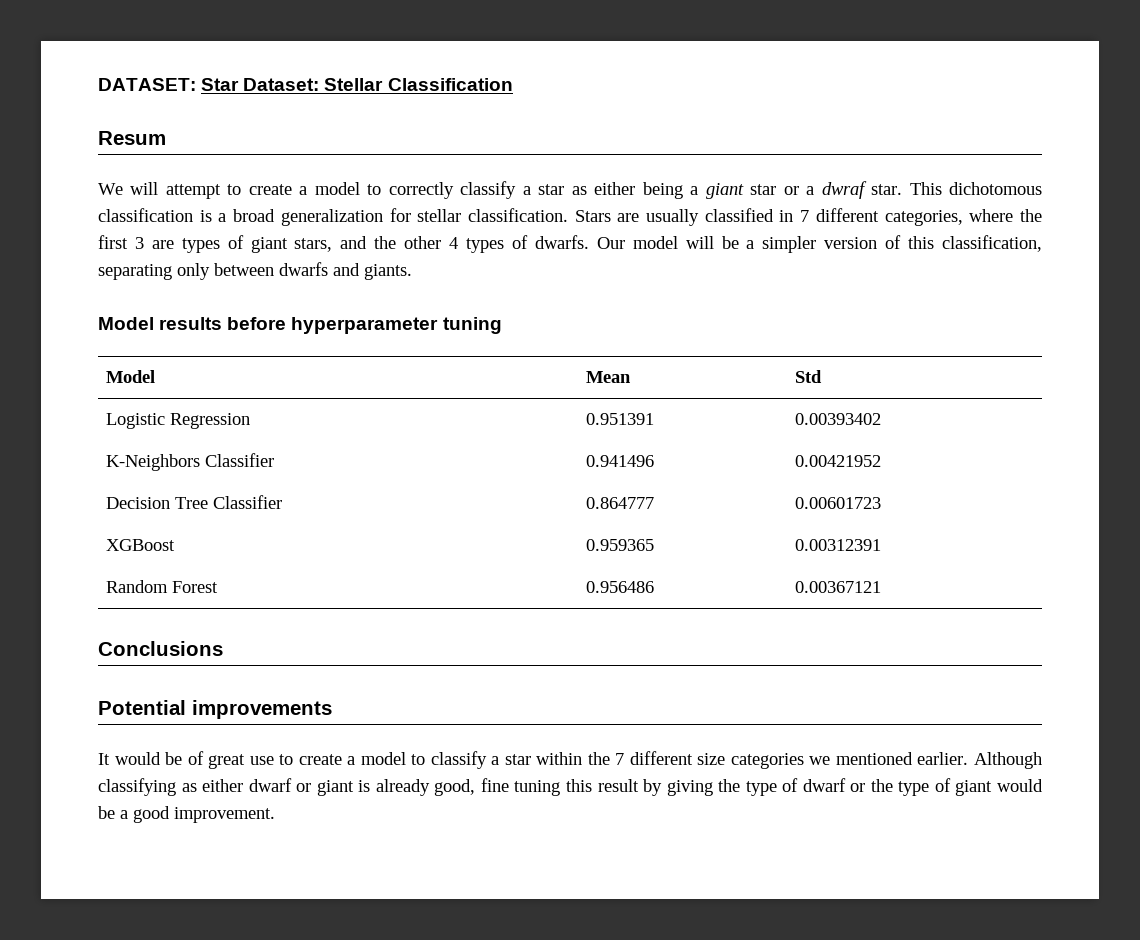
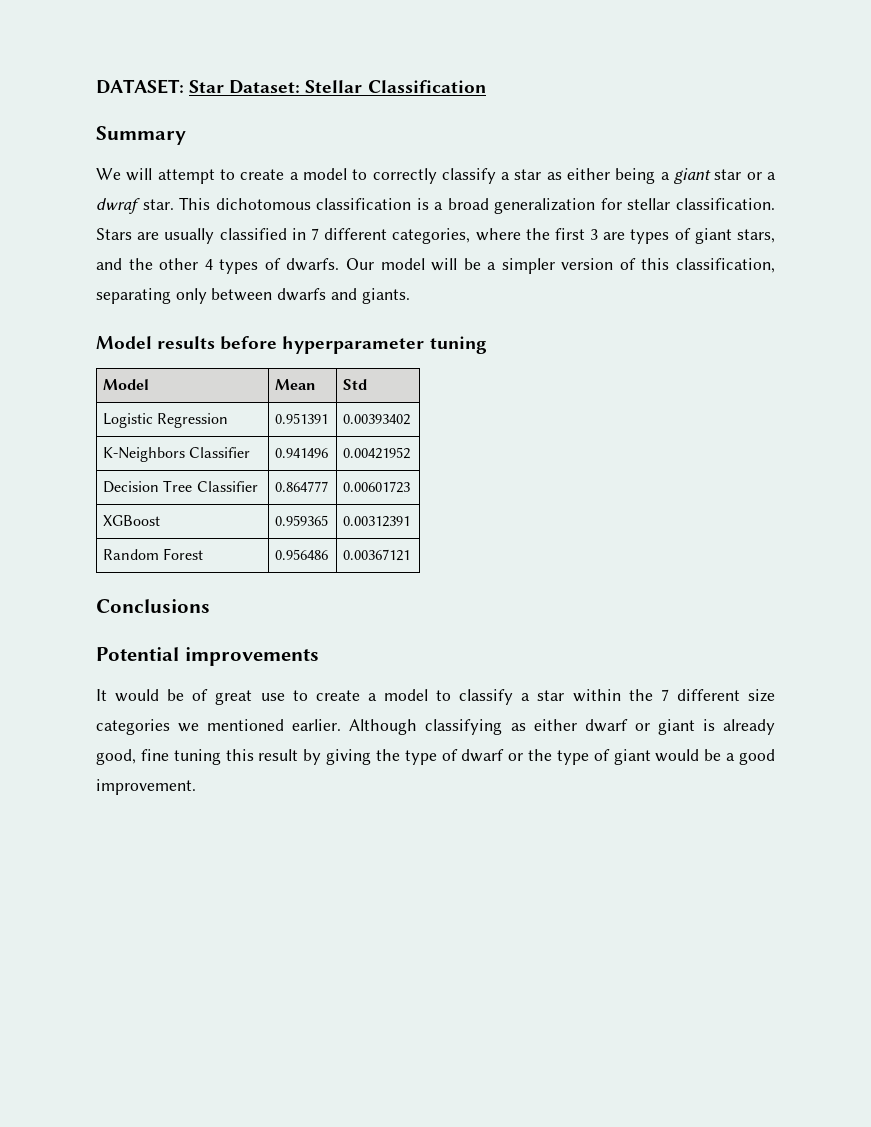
[98,131,166,145] Resum -> [96,126,186,145] Summary

